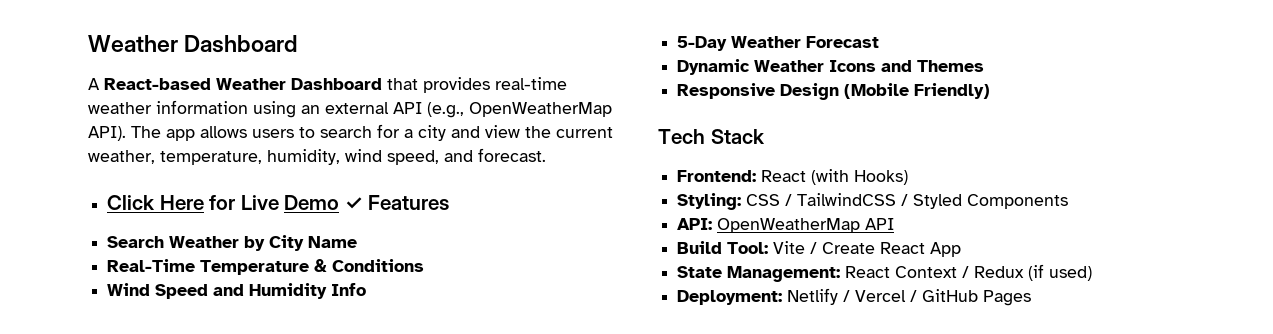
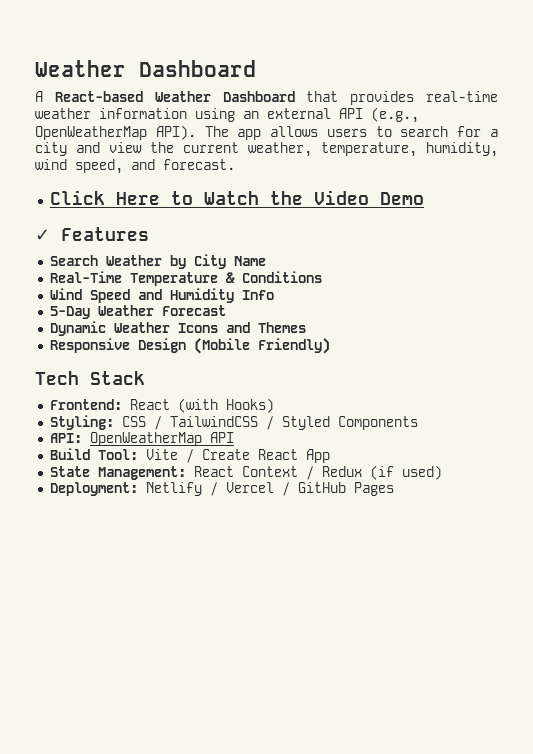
[209,195,279,210] for Live -> [170,190,369,205] to Watch the Video
(340, 202) none -> (424, 198) //

